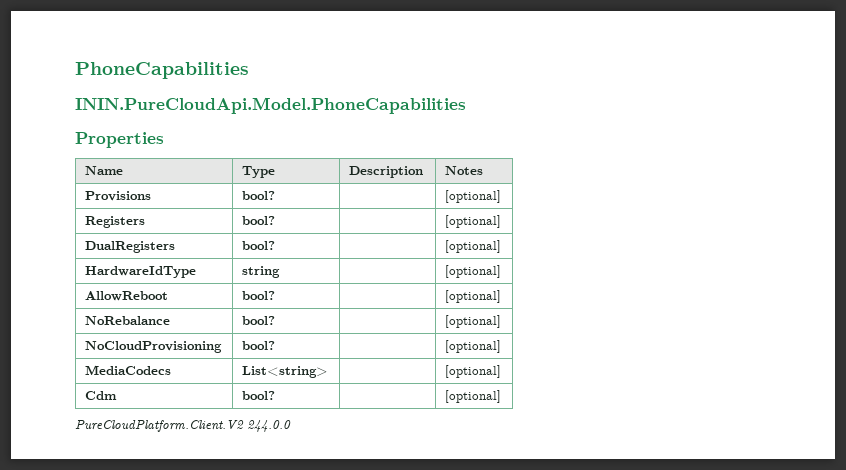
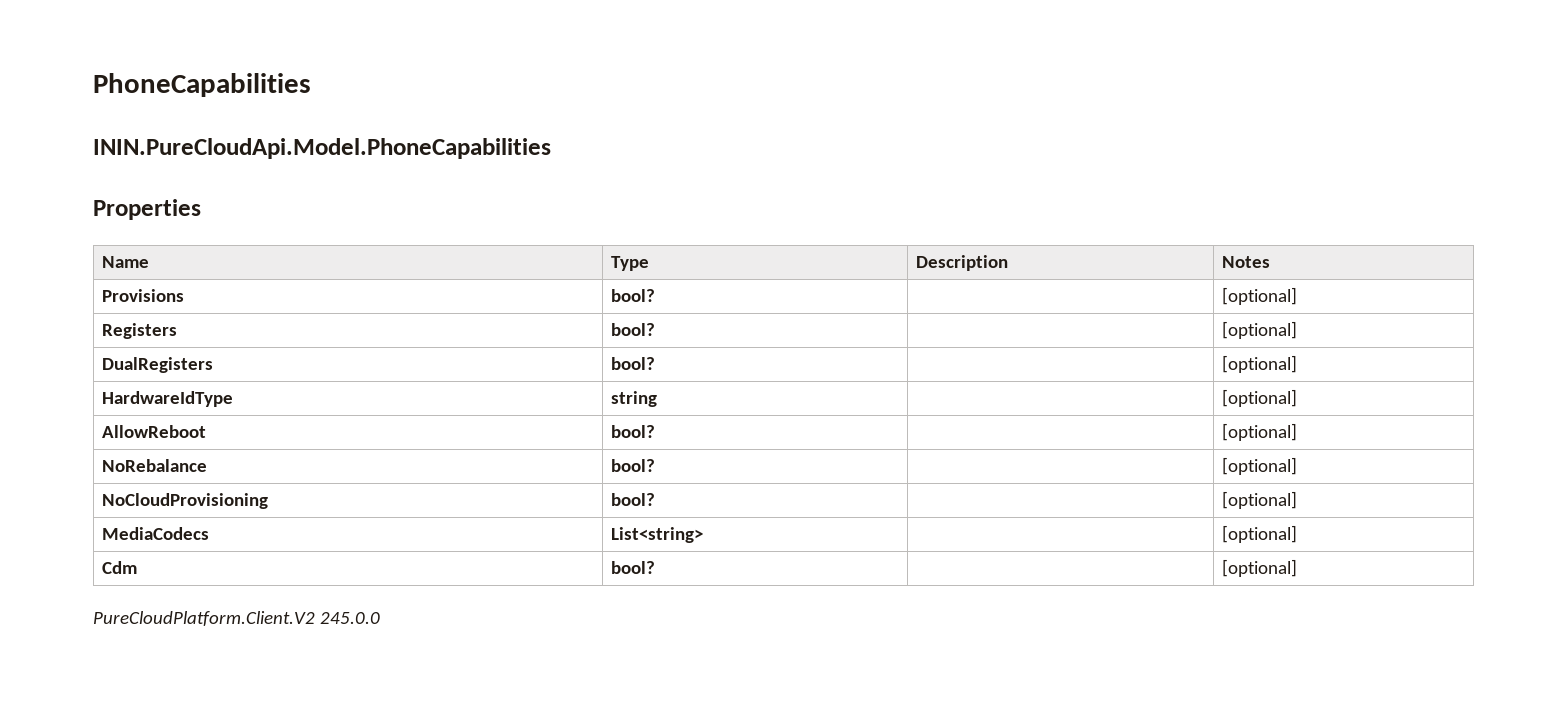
[247,420,291,432] 244.0.0 -> [319,612,380,624] 245.0.0

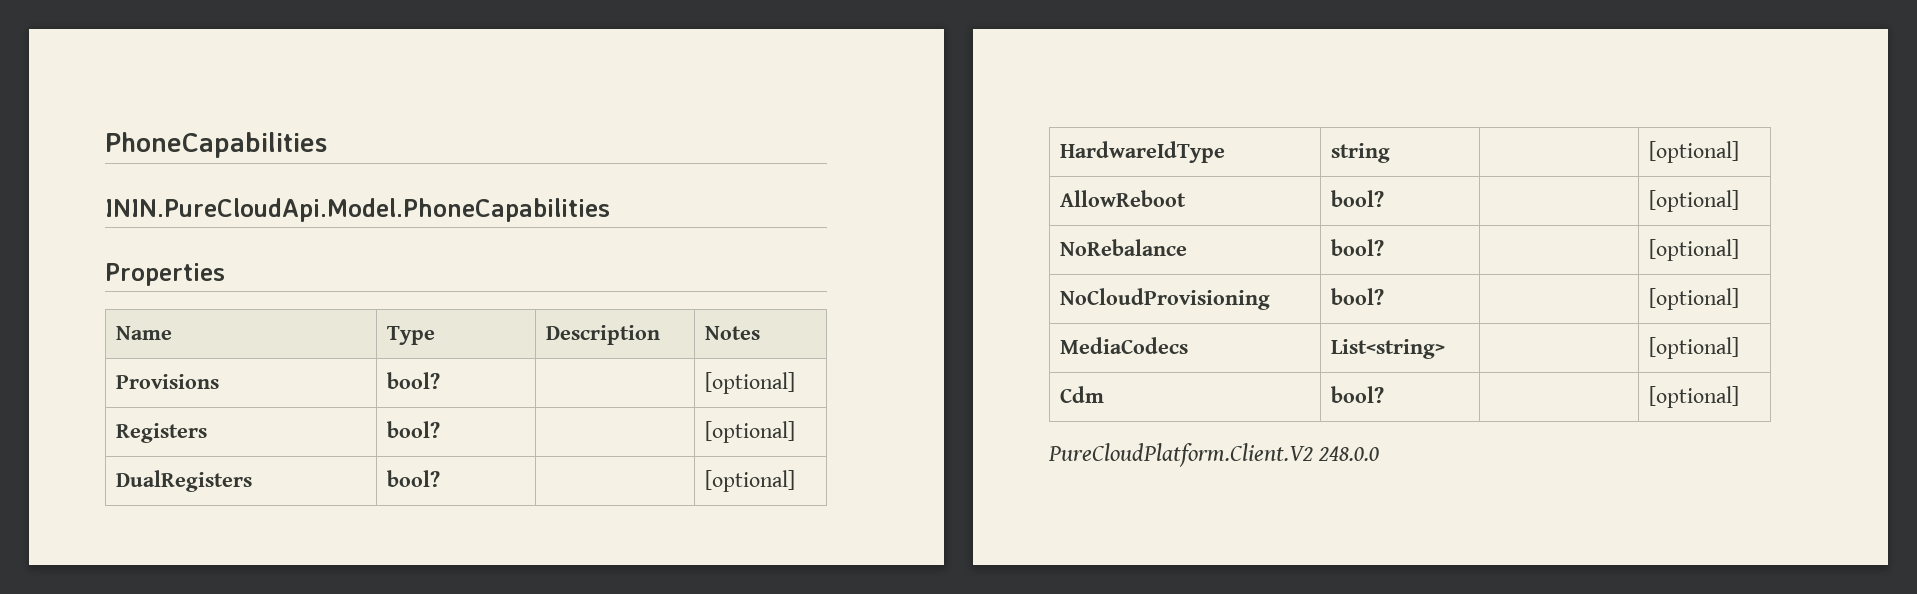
[319,612,380,624] 245.0.0 -> [1318,446,1380,461] 248.0.0

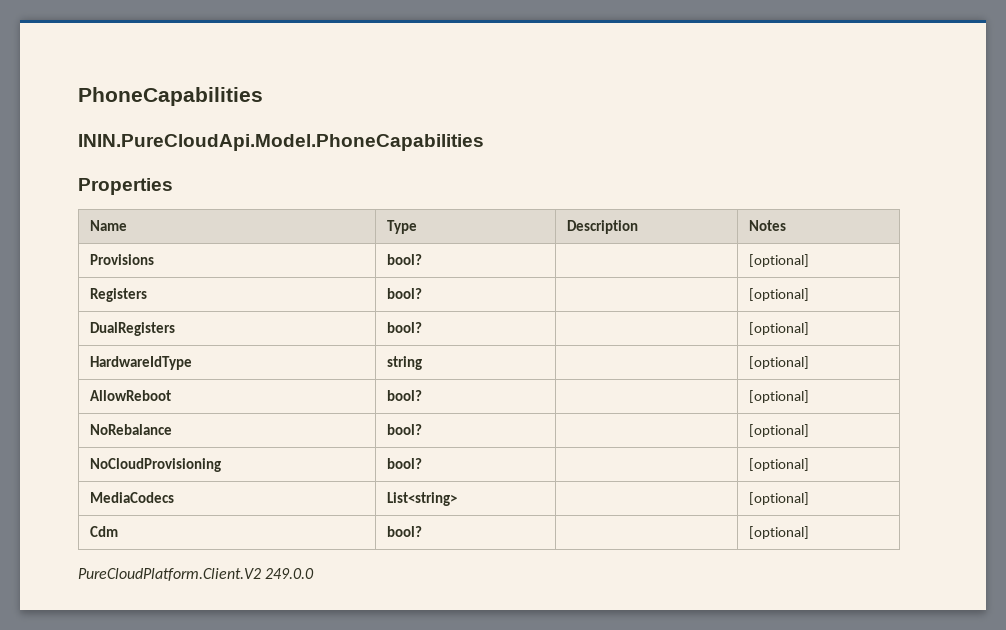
[1318,446,1380,461] 248.0.0 -> [265,568,315,579] 249.0.0

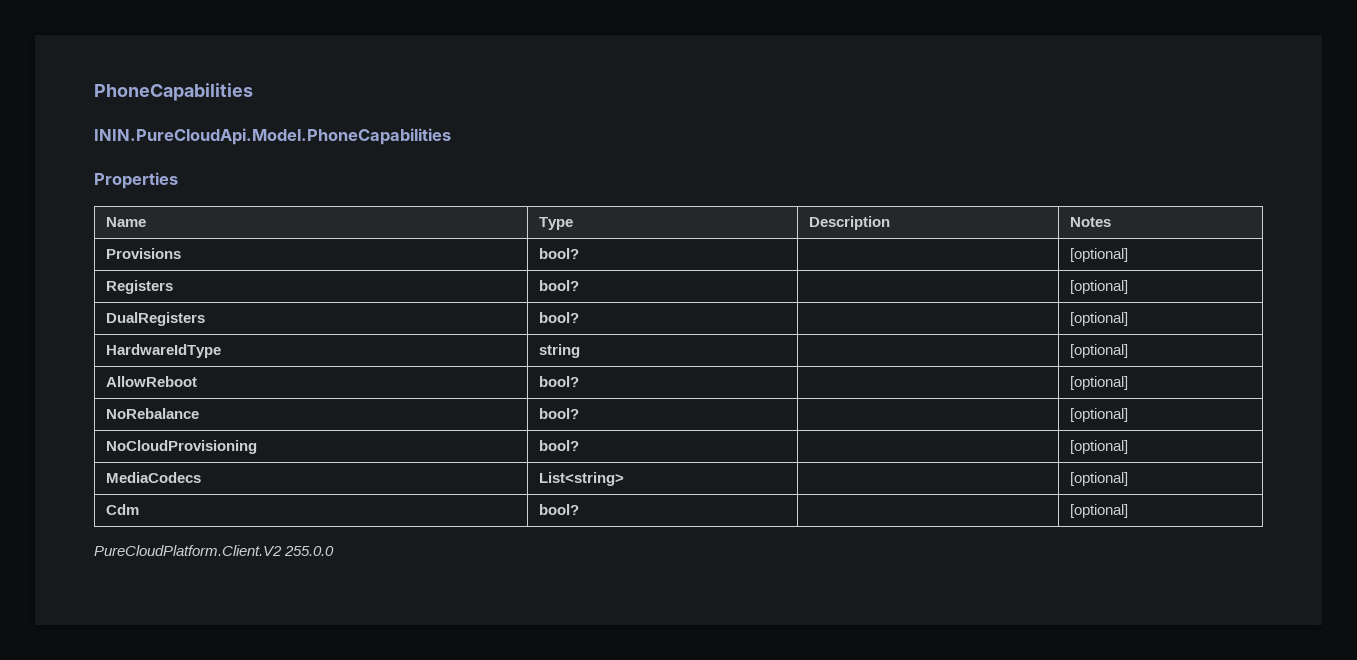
[265,568,315,579] 249.0.0 -> [284,546,335,556] 255.0.0

